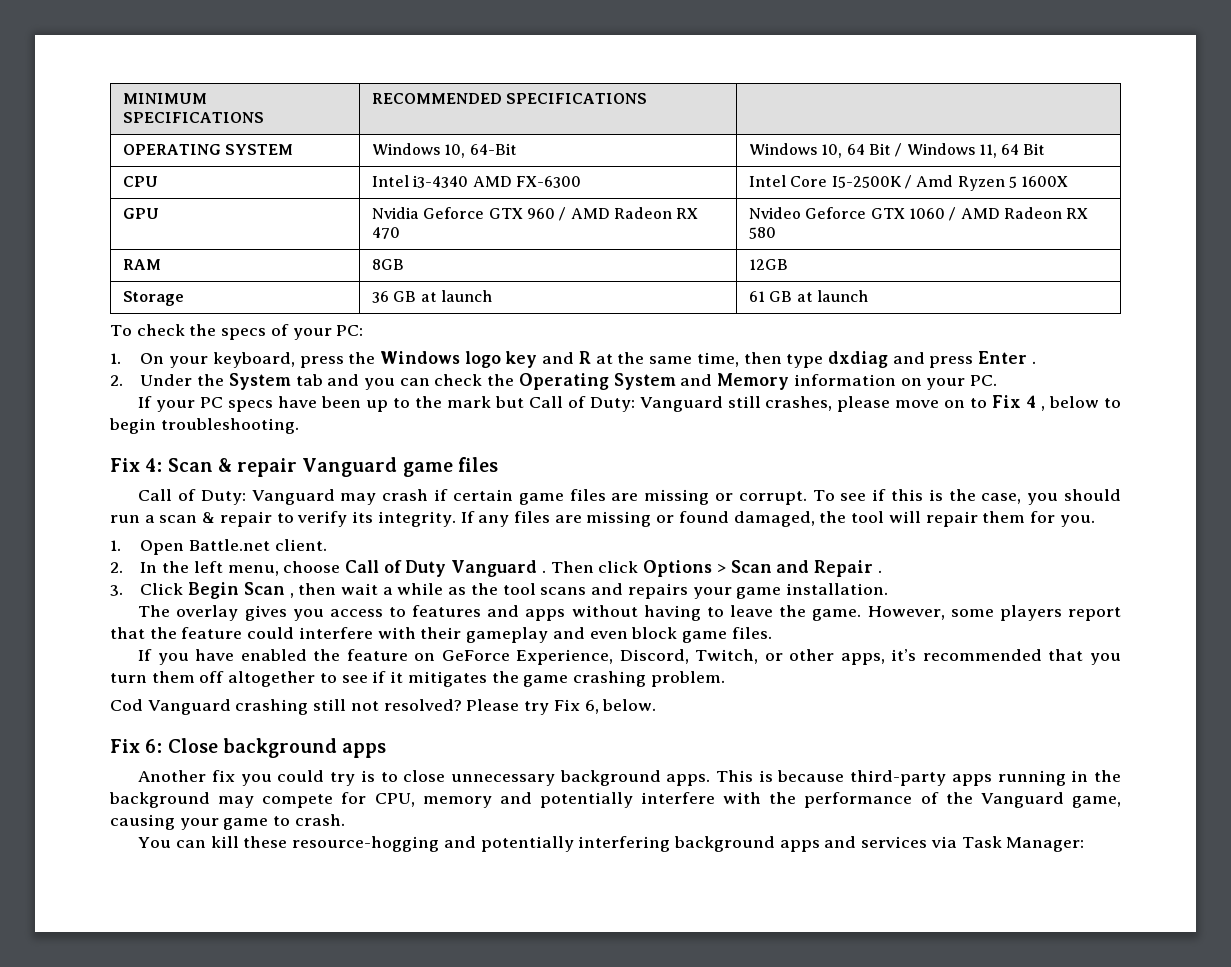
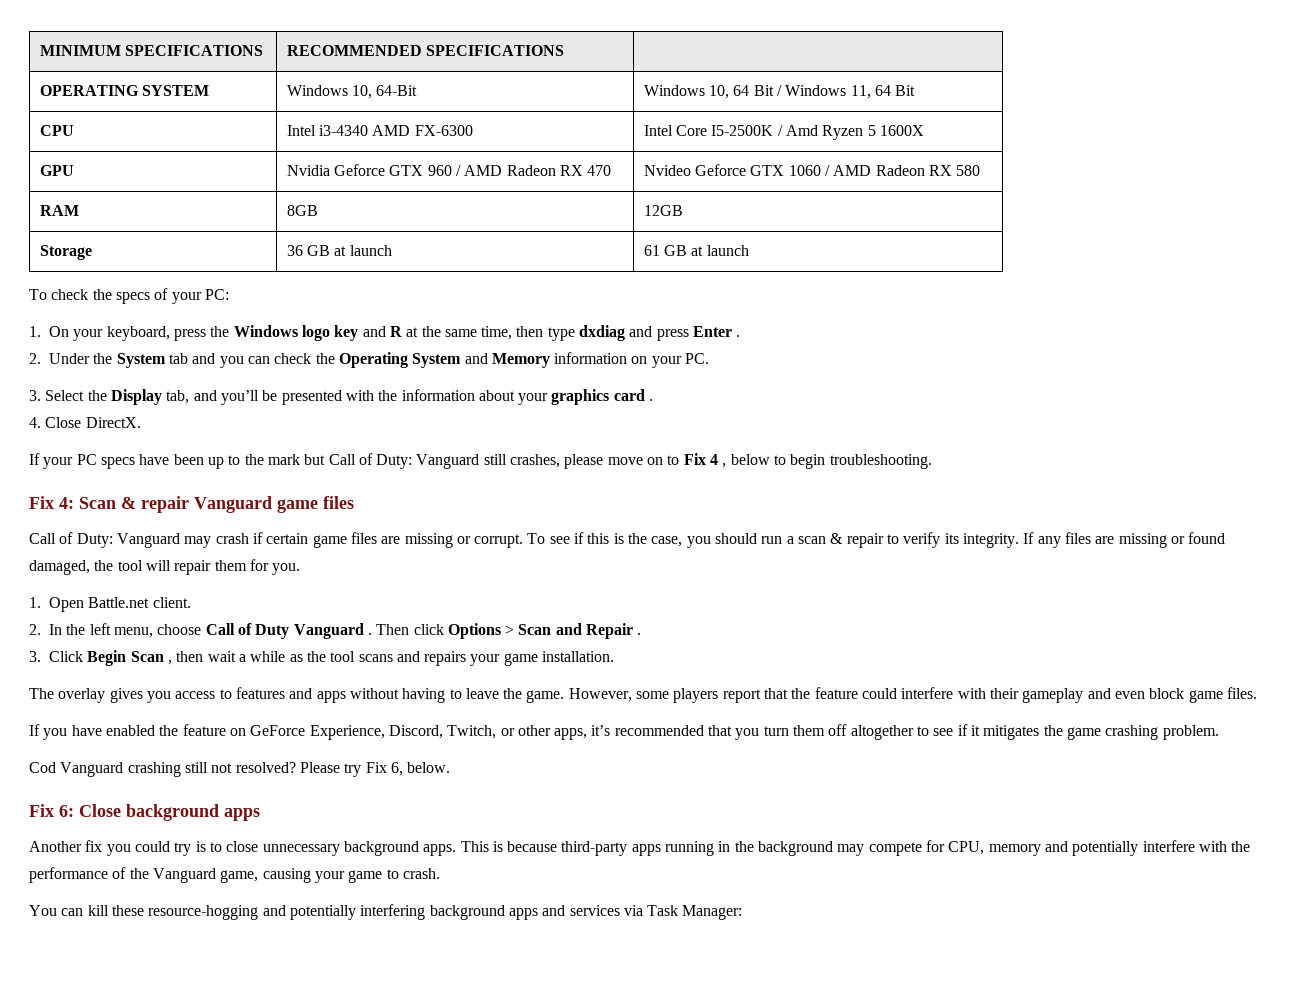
(997, 380) none -> [29,389,654,405] [29,417,141,428] // 3. Select the Display tab, and you’ll be presented with the information about your graphics card . // 4. Close DirectX.

